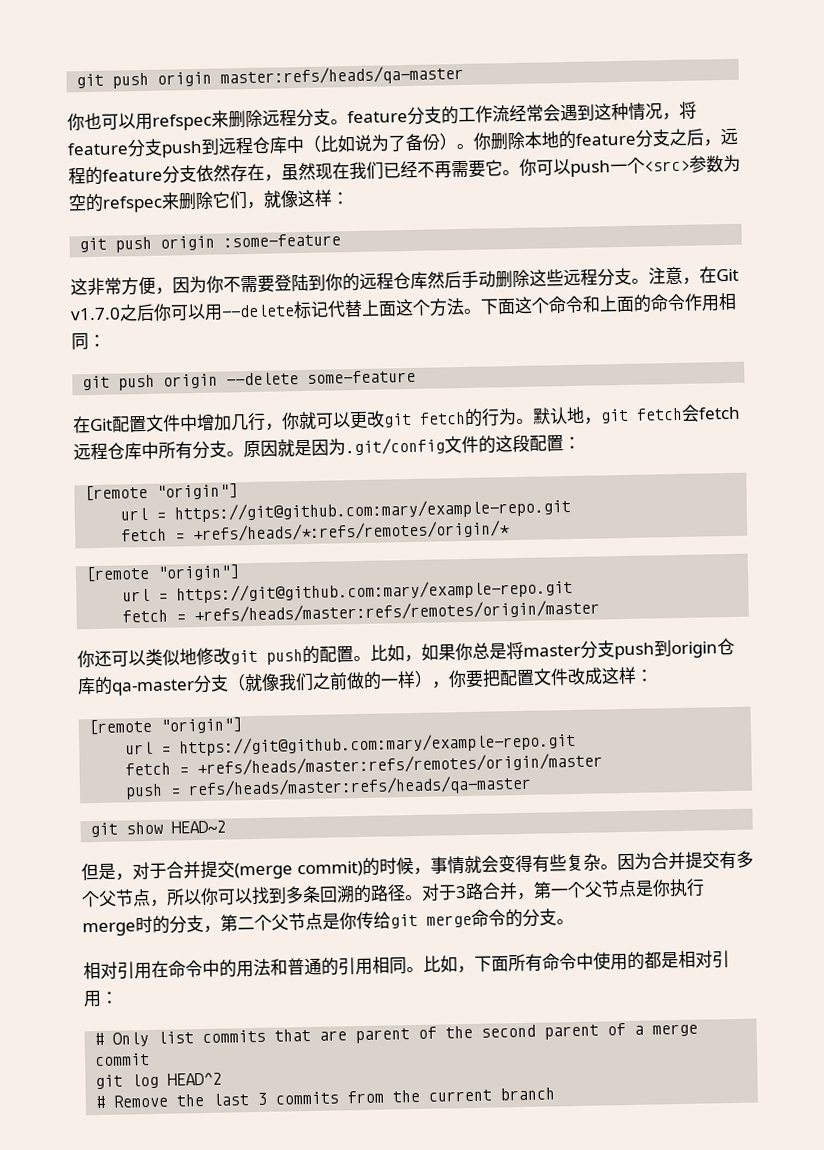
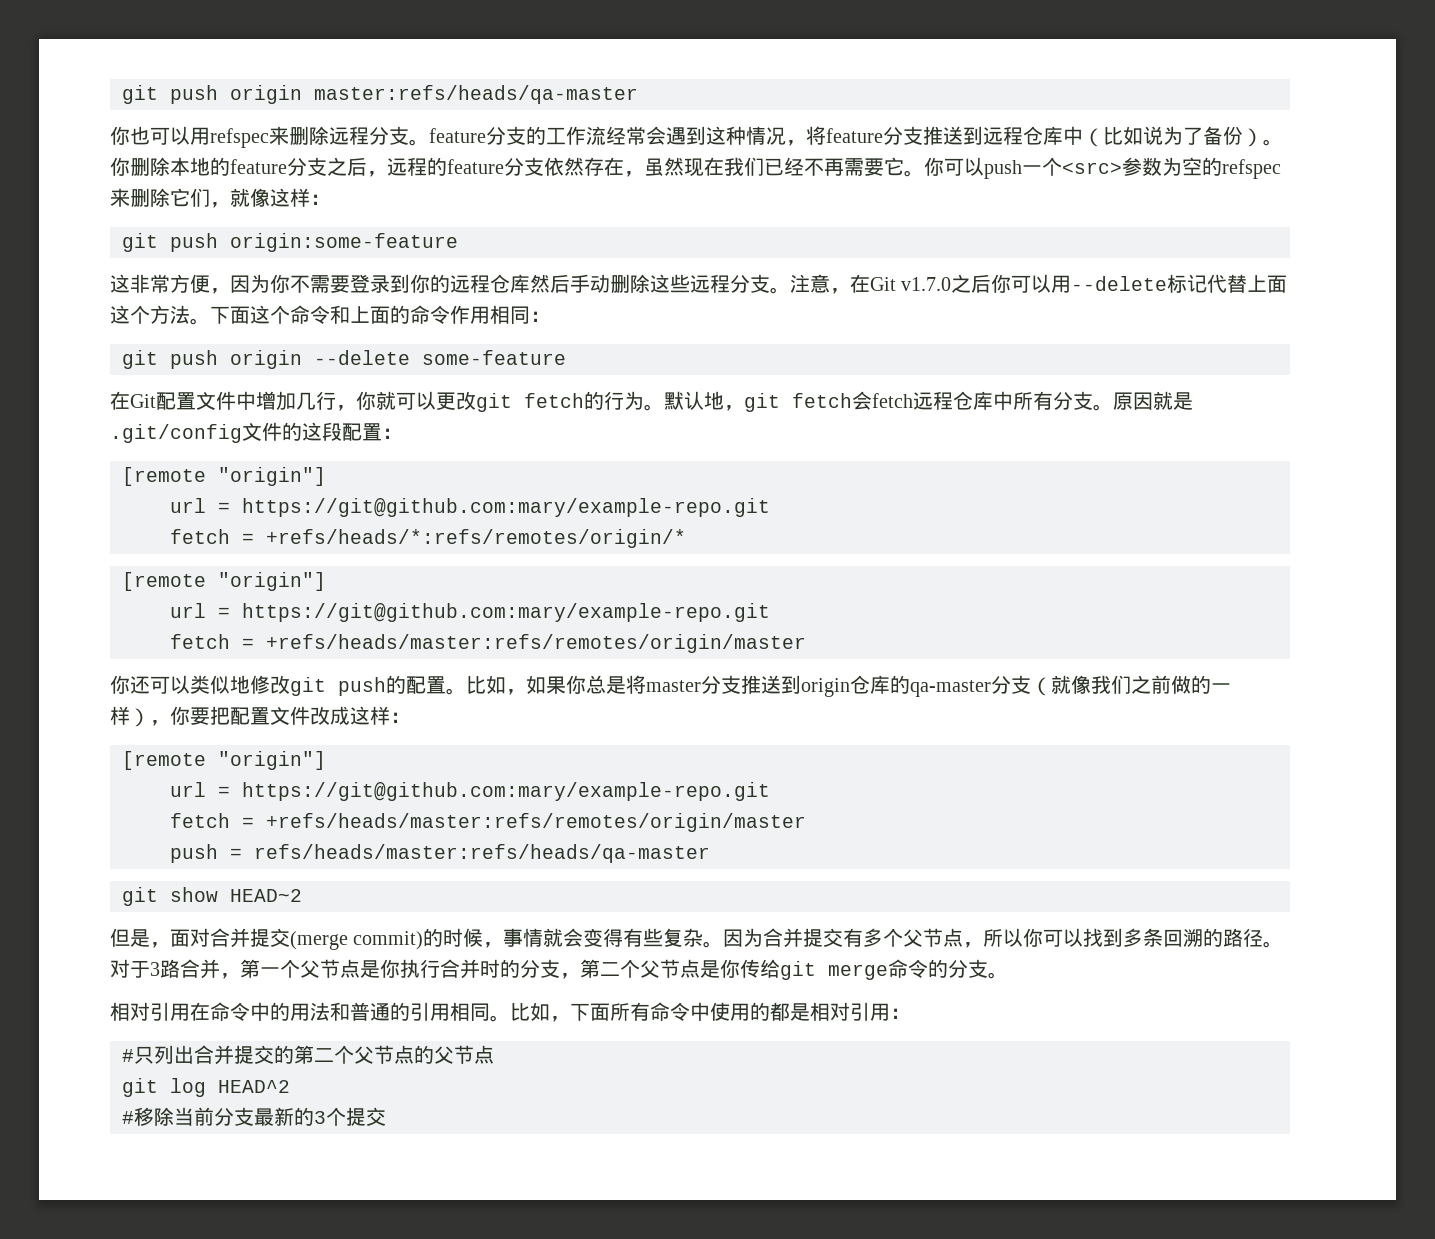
[161,140,203,158] push -> [923,126,963,145] 推送
[160,233,342,251] origin :some-feature -> [230,233,458,252] origin:some-feature
[291,273,309,292] 陆 -> [370,275,390,293] 录
[311,438,346,456] 因为 -> (1193, 401) none
[614,642,655,660] push -> [741,675,781,694] 推送
[132,862,167,880] 对于 -> [170,928,210,947] 面对
[82,922,136,937] merge -> [440,959,480,979] 合并
[112,1023,699,1047] [94,1053,151,1067] [95,1072,223,1090] [95,1087,556,1109] Only list commits that are parent of the second parent of a merge commit // git log HEAD^2 // # Remove the last 3 commits from the current branch -> [134,1045,494,1065] [122,1078,290,1097] [122,1107,386,1126] 只列出合并提交的第二个父节点的父节点 // git log HEAD^2 // #移除当前分支最新的3个提交

